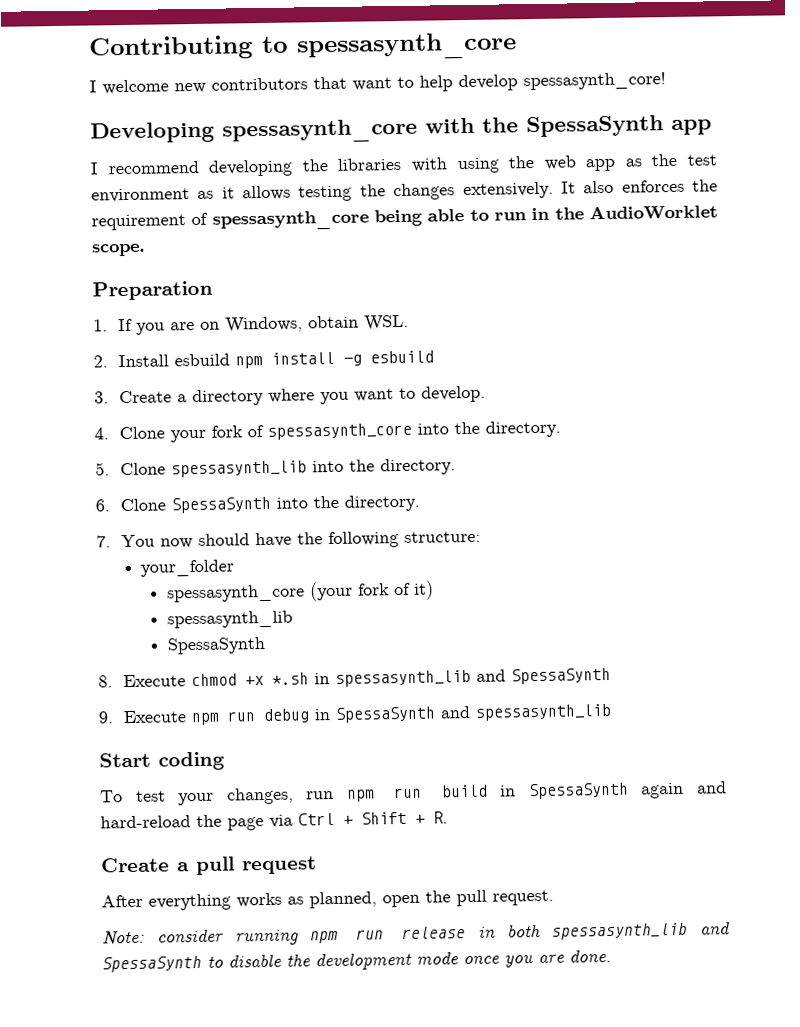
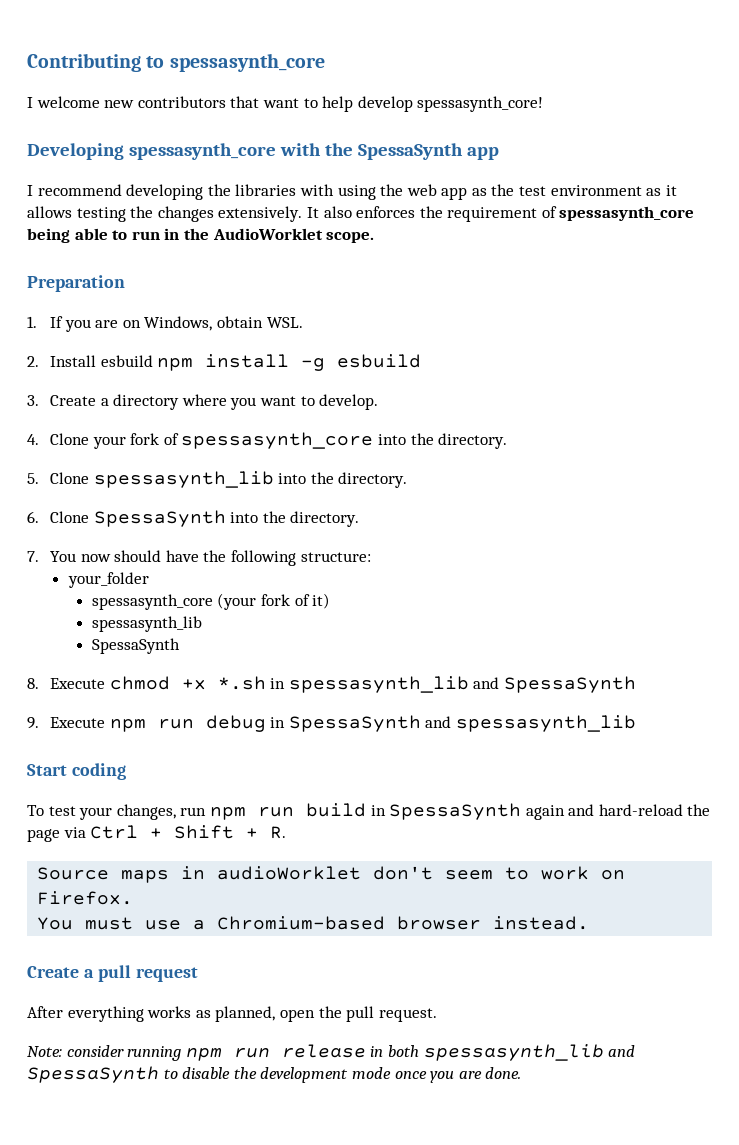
(448, 817) none -> [37,866,626,883] [37,891,134,905] [37,916,590,930] // Source maps in audioWorklet don't seem to work on Firefox. // You must use a Chromium-based browser instead.

